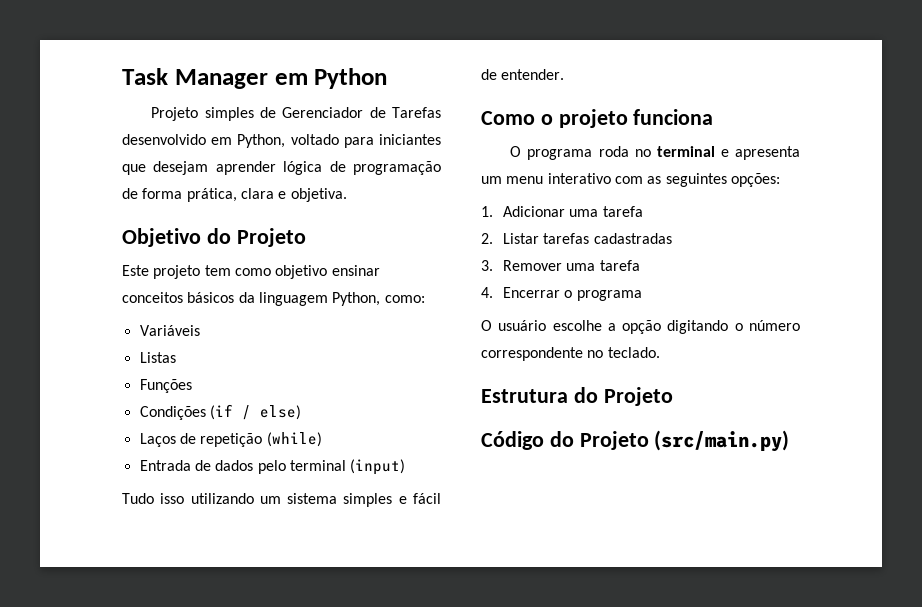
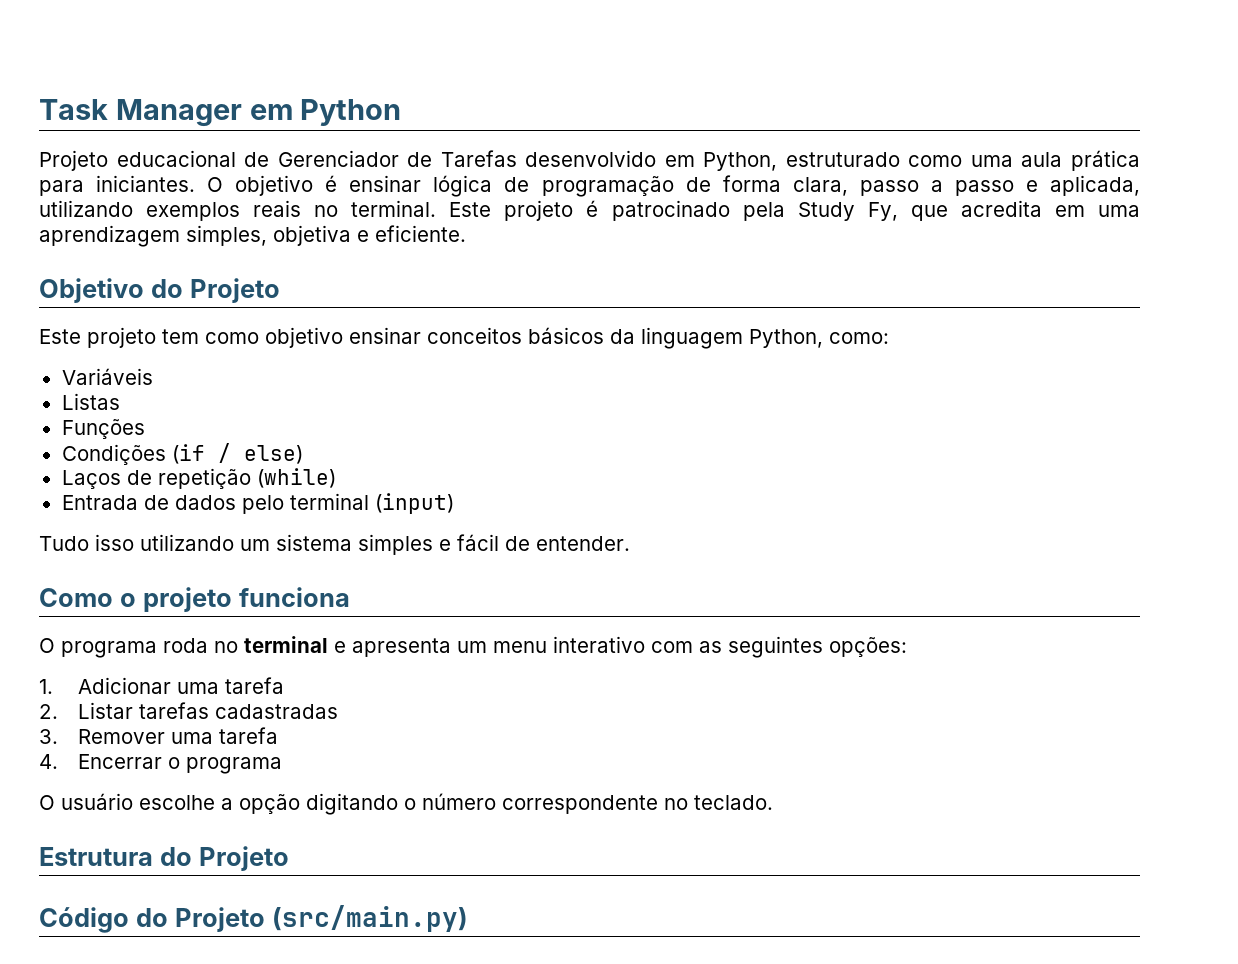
[204,107,254,121] simples -> [116,150,236,167] educacional
[290,134,441,148] [122,161,276,175] voltado para iniciantes que desejam aprender -> [785,150,1140,171] [39,175,422,196] estruturado como uma aula prática para iniciantes. O objetivo é ensinar
[186,188,347,202] prática, clara e objetiva. -> [792,175,1140,196] [39,200,1141,221] [39,225,466,247] clara, passo a passo e aplicada, utilizando exemplos reais no terminal. Este projeto é patrocinado pela Study Fy, que acredita em uma aprendizagem simples, objetiva e eficiente.

